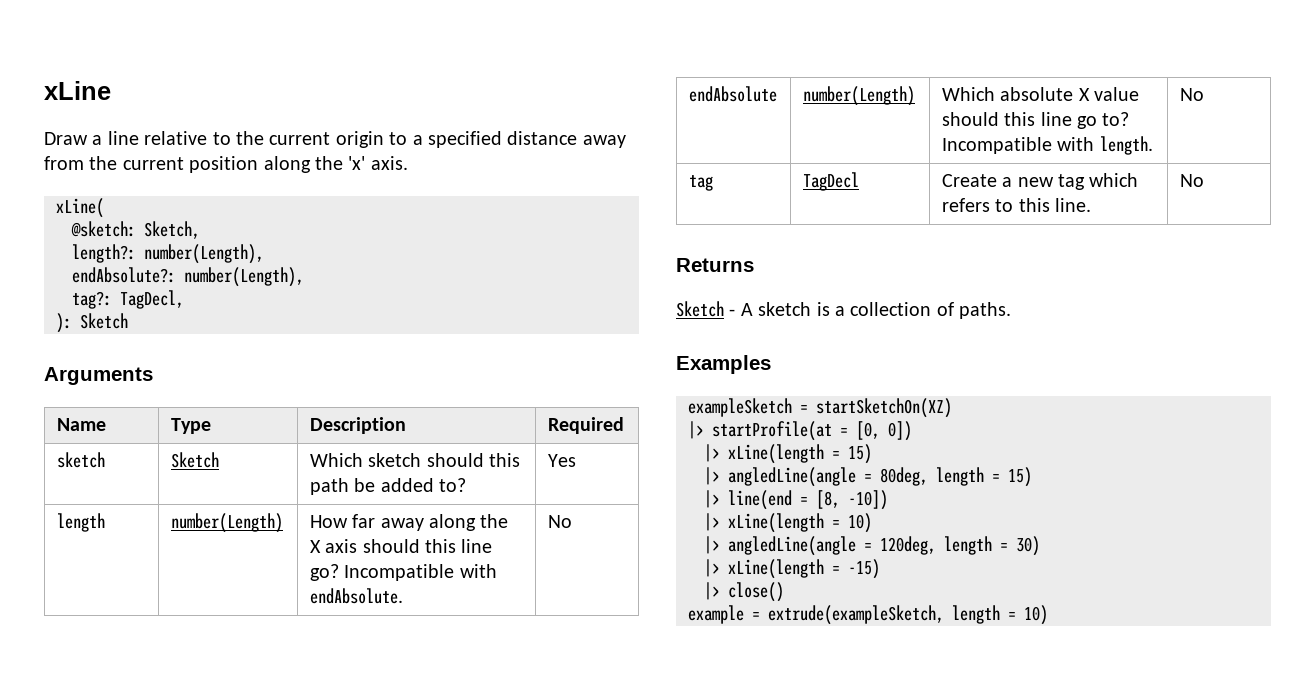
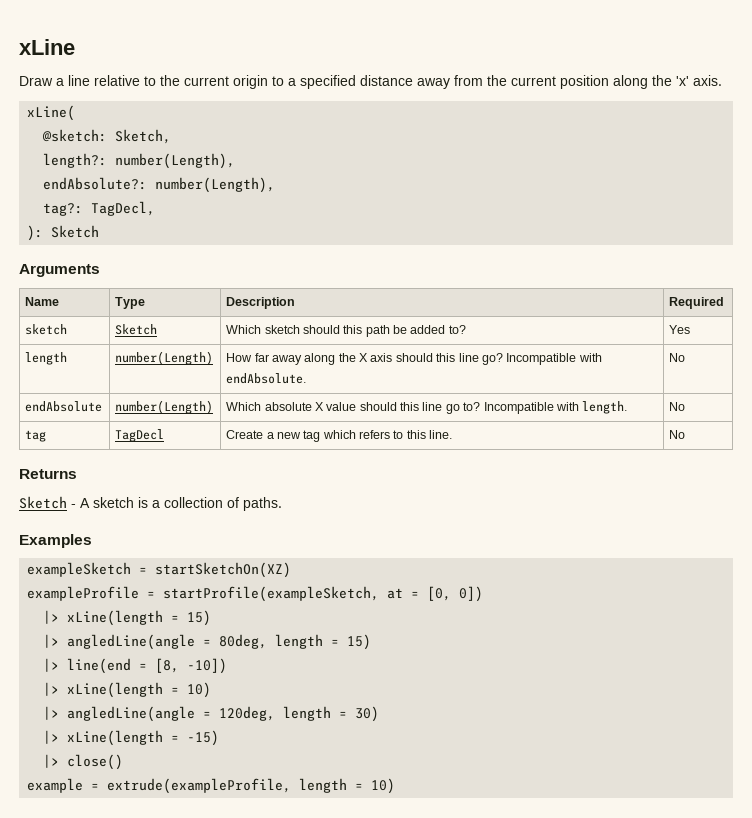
[688,421,832,441] |> startProfile(at -> [27,586,404,602] exampleProfile = startProfile(exampleSketch, at
[768,605,944,625] extrude(exampleSketch, -> [107,778,292,794] extrude(exampleProfile,

